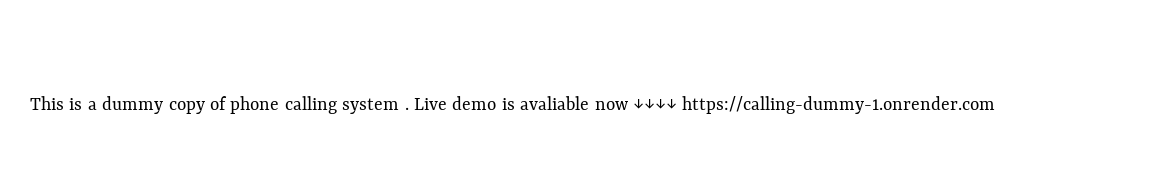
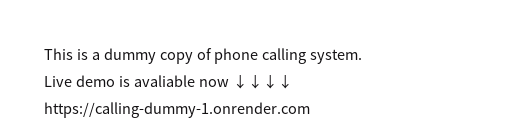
[342,98,409,114] system . -> [310,49,363,64] system. //
(677, 104) none -> (293, 82) //

